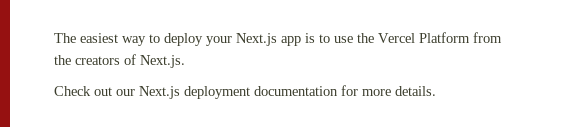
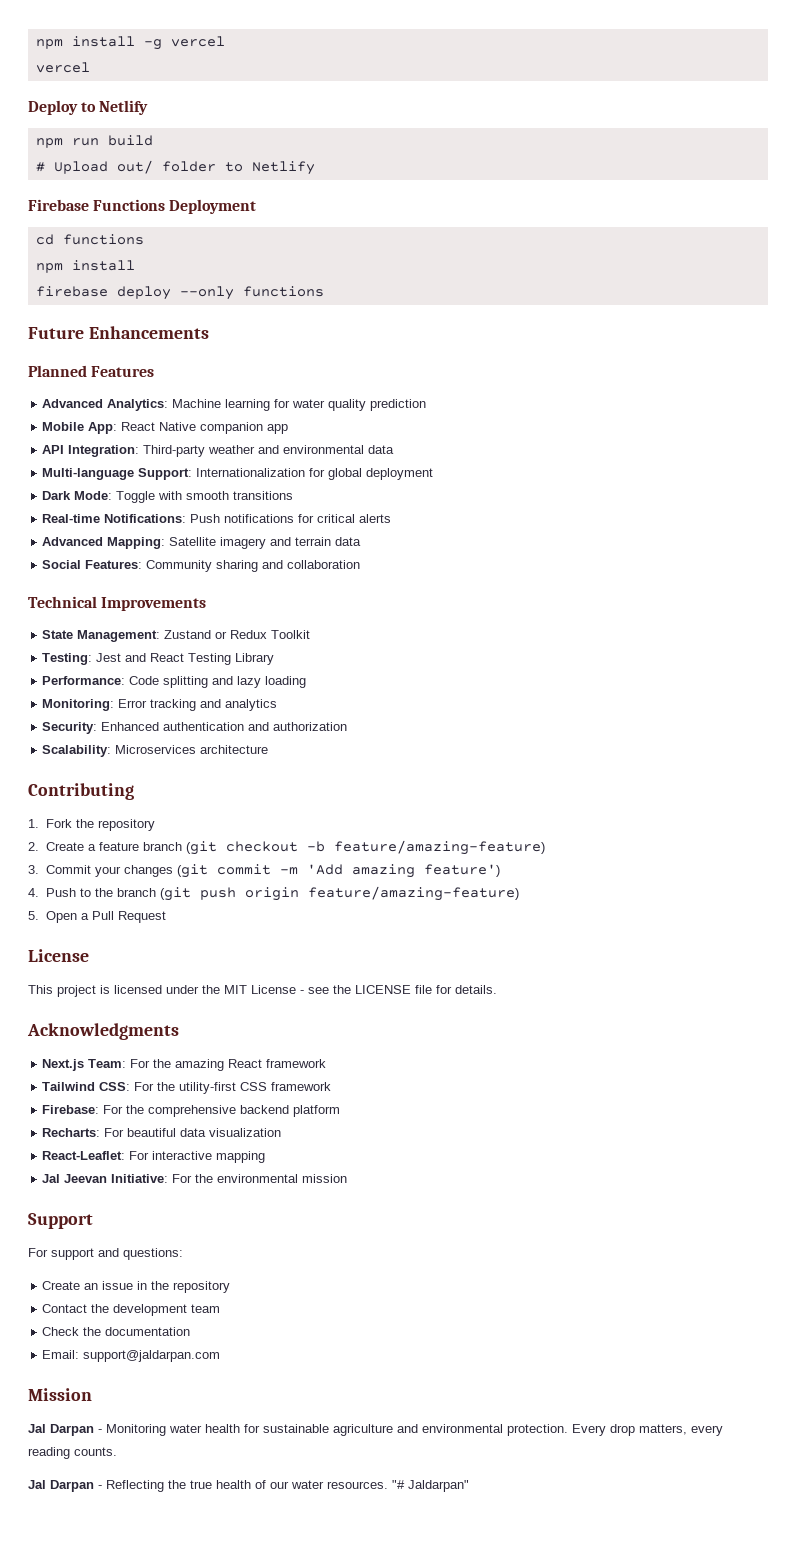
[54,32,502,46] [54,54,185,68] [54,85,436,99] The easiest way to deploy your Next.js app is to use the Vercel Platform from the creators of Next.js. // Check out our Next.js deployment documentation for more details. -> [35,36,225,50] [35,62,90,73] [28,100,149,115] [35,135,153,148] [35,160,315,175] [28,199,257,214] [35,234,144,245] [35,260,135,273] [35,286,324,300] [28,326,209,339] [28,365,155,377] [42,399,427,411] [42,422,289,434] [42,445,395,457] [42,468,434,480] [42,491,294,503] [42,514,392,523] [42,537,362,549] [42,560,361,572] [28,596,207,611] [42,630,311,642] [42,653,275,665] [42,676,307,688] [42,699,278,711] [42,722,348,734] [42,745,269,757] [28,783,134,800] [28,819,155,831] [28,840,545,855] [28,864,500,878] [28,886,519,901] [28,911,166,923] [28,949,89,962] [28,985,497,997] [27,1023,179,1040] [42,1059,327,1071] [42,1082,332,1094] [42,1105,341,1117] [42,1128,282,1137] [42,1151,266,1163] [42,1174,348,1183] [28,1213,93,1229] [28,1248,183,1260] [42,1281,231,1293] [42,1304,221,1316] [42,1327,191,1336] [42,1350,221,1362] [28,1388,92,1401] [28,1424,723,1436] [28,1447,117,1459] [28,1480,469,1492] npm install -g vercel // vercel // Deploy to Netlify // npm run build // # Upload out/ folder to Netlify // Firebase Functions Deployment // cd functions // npm install // firebase deploy --only functions // Future Enhancements // Planned Features // Advanced Analytics: Machine learning for water quality prediction // Mobile App: React Native companion app // API Integration: Third-party weather and environmental data // Multi-language Support: Internationalization for global deployment // Dark Mode: Toggle with smooth transitions // Real-time Notifications: Push notifications for critical alerts // Advanced Mapping: Satellite imagery and terrain data // Social Features: Community sharing and collaboration // Technical Improvements // State Management: Zustand or Redux Toolkit // Testing: Jest and React Testing Library // Performance: Code splitting and lazy loading // Monitoring: Error tracking and analytics // Security: Enhanced authentication and authorization // Scalability: Microservices architecture // Contributing // 1. Fork the repository // 2. Create a feature branch (git checkout -b feature/amazing-feature) // 3. Commit your changes (git commit -m 'Add amazing feature') // 4. Push to the branch (git push origin feature/amazing-feature) // 5. Open a Pull Request // License // This project is licensed under the MIT License - see the LICENSE file for details. // Acknowledgments // Next.js Team: For the amazing React framework // Tailwind CSS: For the utility-first CSS framework // Firebase: For the comprehensive backend platform // Recharts: For beautiful data visualization // React-Leaflet: For interactive mapping // Jal Jeevan Initiative: For the environmental mission // Support // For support and questions: // Create an issue in the repository // Contact the development team // Check the documentation // Email: support@jaldarpan.com // Mission // Jal Darpan - Monitoring water health for sustainable agriculture and environmental protection. Every drop matters, every reading counts. // Jal Darpan - Reflecting the true health of our water resources. "# Jaldarpan"

